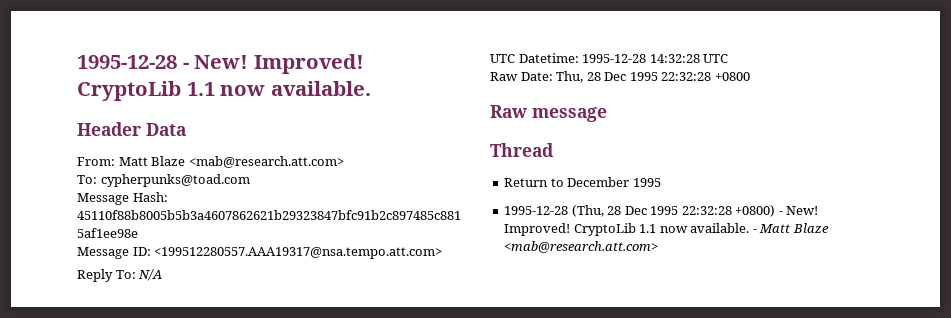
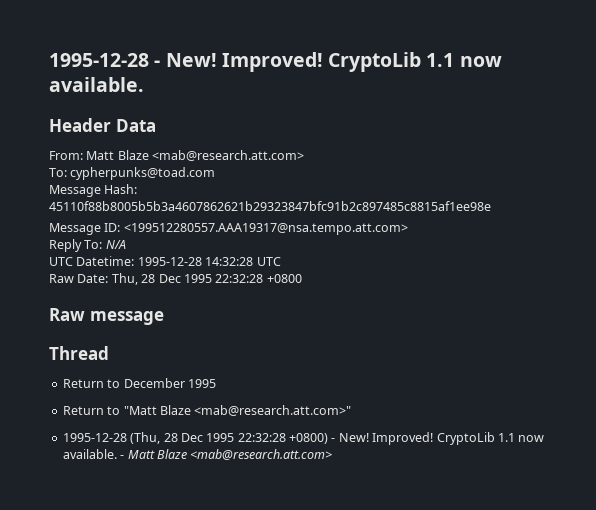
(661, 182) none -> [62,405,352,416] // Return to "Matt Blaze <mab@research.att.com>"

